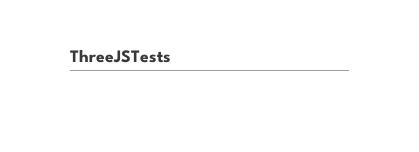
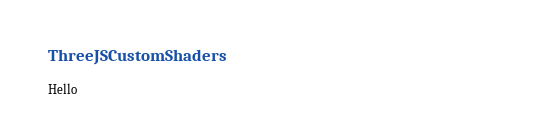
[70,49,171,63] ThreeJSTests -> [48,49,227,65] [48,83,77,94] ThreeJSCustomShaders // Hello

